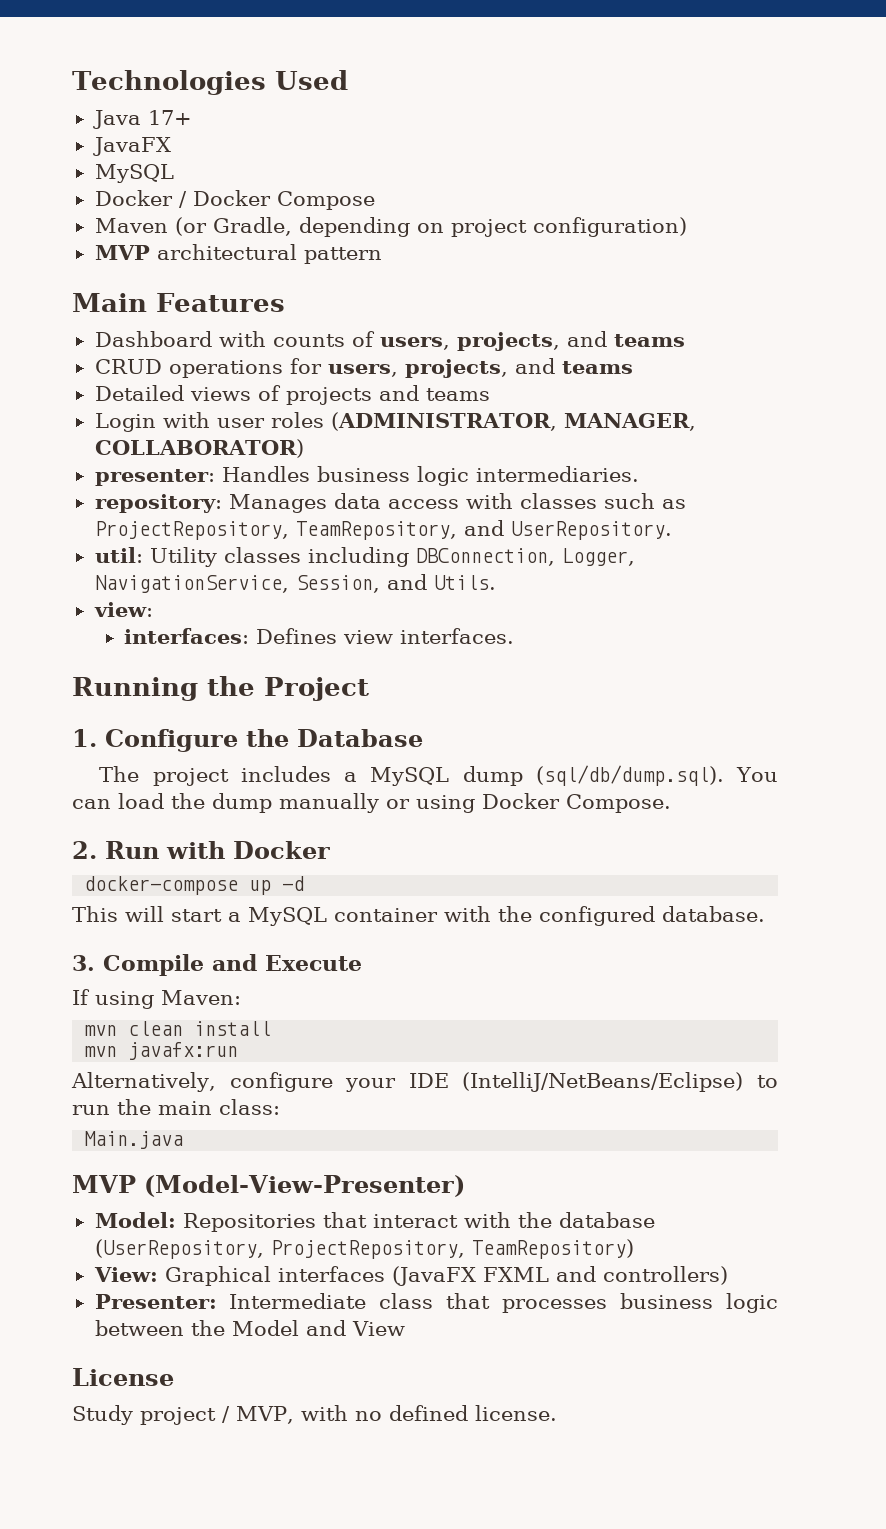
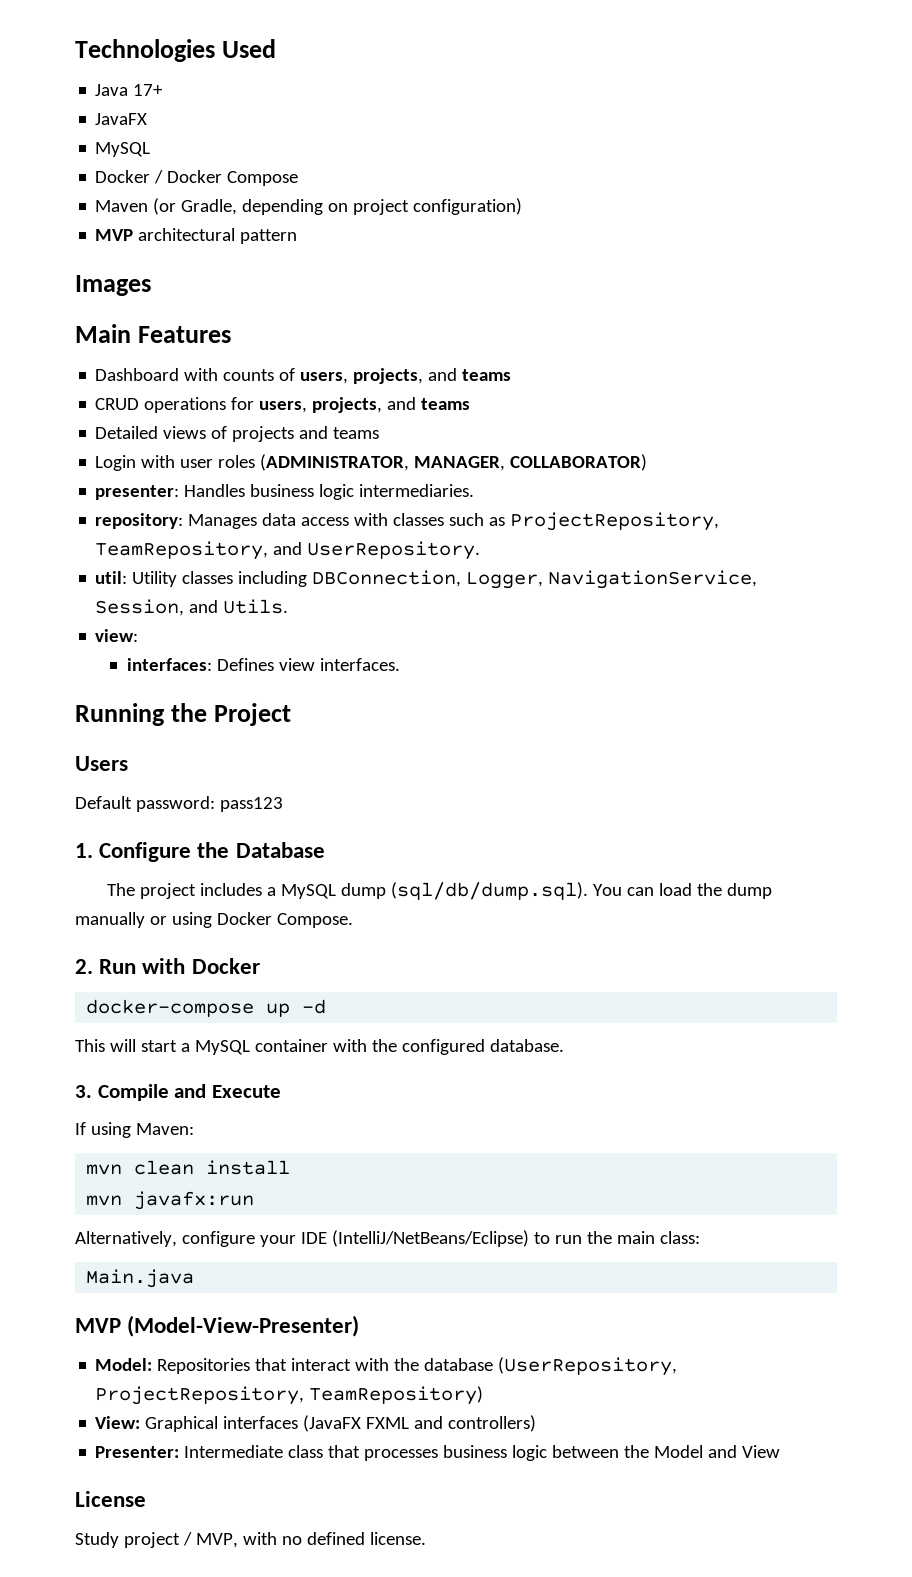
(382, 255) none -> [75,275,151,296] // Images
(369, 689) none -> [75,756,128,771] [75,796,283,812] // Users // Default password: pass123

